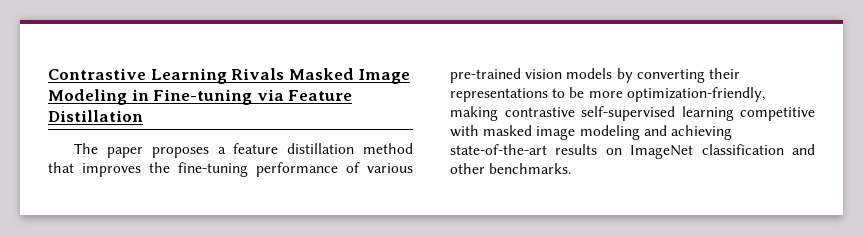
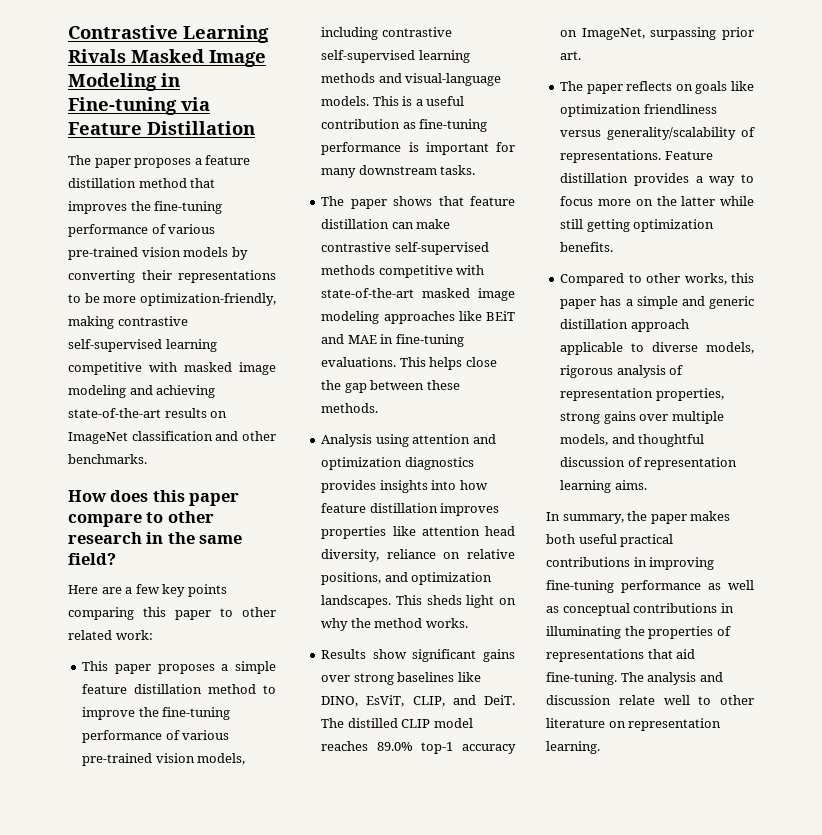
(572, 168) none -> [68,490,240,506] [68,511,214,527] [68,532,243,544] [68,553,116,565] [68,584,227,597] [68,607,276,620] [68,630,153,640] [82,661,276,674] [82,684,276,694] [82,707,231,720] [82,730,230,743] [82,753,246,766] [321,27,452,40] [321,50,470,63] [321,73,502,86] [321,96,465,106] [321,119,488,132] [321,142,515,155] [321,165,476,178] [321,196,515,209] [321,219,451,229] [321,242,489,255] [321,265,485,278] [321,288,515,301] [321,311,515,324] [321,334,464,347] [321,357,497,370] [321,380,460,393] [321,403,379,413] [321,434,496,447] [321,457,474,470] [321,480,488,493] [321,503,500,516] [321,526,515,539] [321,549,515,562] [321,572,493,585] [321,595,516,608] [321,618,468,631] [321,649,515,662] [321,672,481,685] [321,695,515,707] [321,718,473,728] [321,741,516,754] [560,27,754,40] [560,51,582,60] [560,81,754,94] [560,104,717,117] [560,127,755,140] [560,150,713,163] [560,173,754,186] [560,196,754,206] [560,219,715,232] [560,242,614,252] [560,273,754,286] [560,296,754,309] [560,319,689,332] [560,342,754,355] [560,365,684,378] [560,388,724,401] [560,411,724,424] [560,434,705,447] [560,457,738,470] [560,480,647,493] [546,511,731,524] [546,534,674,547] [546,557,715,570] [546,580,754,593] [546,603,734,616] [546,626,731,639] [546,649,696,662] [546,672,723,685] [546,695,754,705] [546,718,722,731] [546,741,600,754] // How does this paper compare to other research in the same field? // Here are a few key points comparing this paper to other related work: // This paper proposes a simple feature distillation method to improve the fine-tuning performance of various pre-trained vision models, including contrastive self-supervised learning methods and visual-language models. This is a useful contribution as fine-tuning performance is important for many downstream tasks. // The paper shows that feature distillation can make contrastive self-supervised methods competitive with state-of-the-art masked image modeling approaches like BEiT and MAE in fine-tuning evaluations. This helps close the gap between these methods. // Analysis using attention and optimization diagnostics provides insights into how feature distillation improves properties like attention head diversity, reliance on relative positions, and optimization landscapes. This sheds light on why the method works. // Results show significant gains over strong baselines like DINO, EsViT, CLIP, and DeiT. The distilled CLIP model reaches 89.0% top-1 accuracy on ImageNet, surpassing prior art. // The paper reflects on goals like optimization friendliness versus generality/scalability of representations. Feature distillation provides a way to focus more on the latter while still getting optimization benefits. // Compared to other works, this paper has a simple and generic distillation approach applicable to diverse models, rigorous analysis of representation properties, strong gains over multiple models, and thoughtful discussion of representation learning aims. // In summary, the paper makes both useful practical contributions in improving fine-tuning performance as well as conceptual contributions in illuminating the properties of representations that aid fine-tuning. The analysis and discussion relate well to other literature on representation learning.

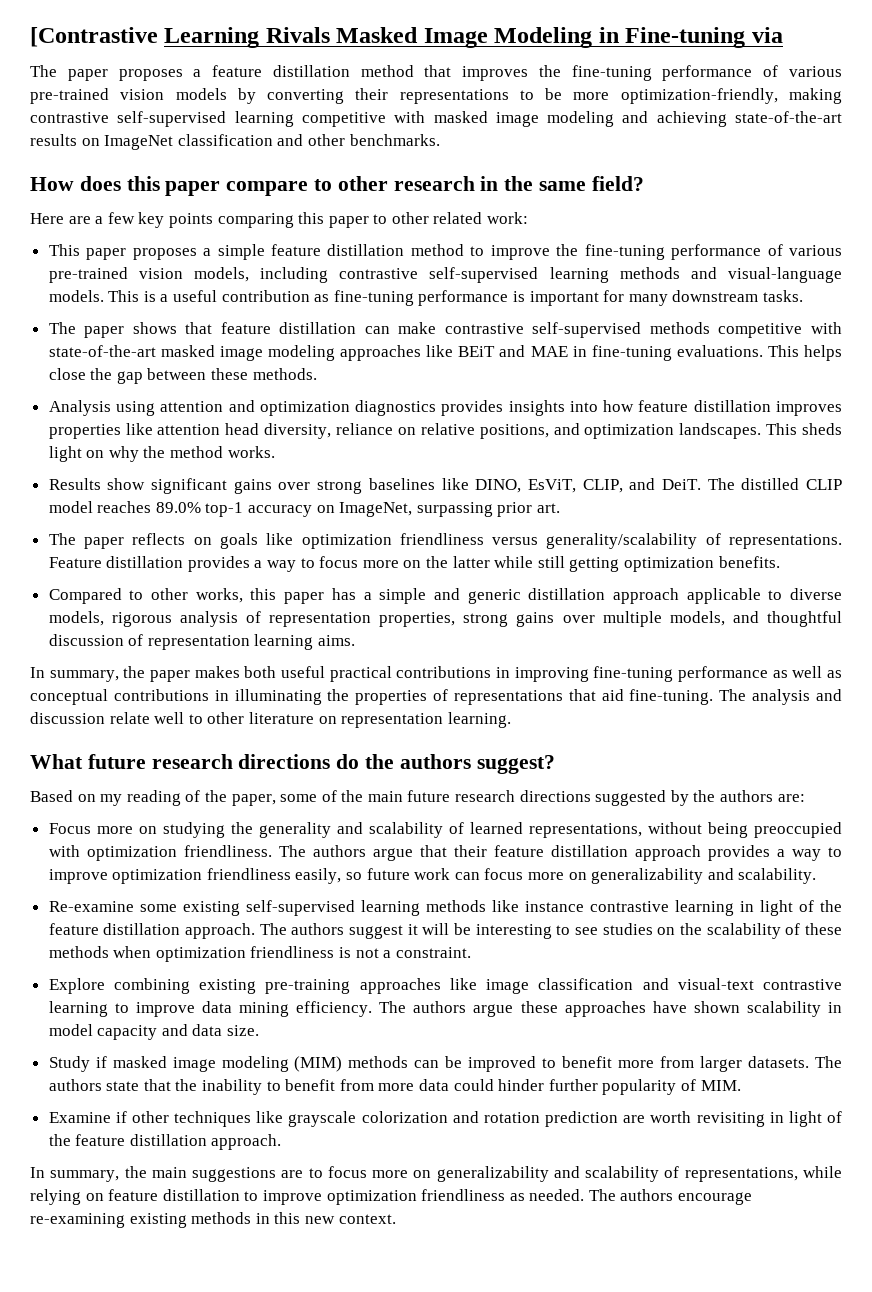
[68,25,178,39] Contrastive -> [30,27,158,47] [Contrastive
[68,121,255,135] Feature Distillation -> (783, 35) none
(600, 747) none -> [30,754,555,774] [30,790,805,806] [48,822,842,838] [48,845,842,861] [48,868,817,884] [48,900,842,916] [48,923,842,939] [48,946,471,962] [48,978,843,994] [48,1001,843,1017] [48,1024,260,1040] [48,1056,842,1072] [48,1079,741,1095] [48,1111,842,1127] [48,1134,282,1150] [30,1166,842,1182] [30,1189,753,1205] [30,1212,396,1228] // What future research directions do the authors suggest? // Based on my reading of the paper, some of the main future research directions suggested by the authors are: // Focus more on studying the generality and scalability of learned representations, without being preoccupied with optimization friendliness. The authors argue that their feature distillation approach provides a way to improve optimization friendliness easily, so future work can focus more on generalizability and scalability. // Re-examine some existing self-supervised learning methods like instance contrastive learning in light of the feature distillation approach. The authors suggest it will be interesting to see studies on the scalability of these methods when optimization friendliness is not a constraint. // Explore combining existing pre-training approaches like image classification and visual-text contrastive learning to improve data mining efficiency. The authors argue these approaches have shown scalability in model capacity and data size. // Study if masked image modeling (MIM) methods can be improved to benefit more from larger datasets. The authors state that the inability to benefit from more data could hinder further popularity of MIM. // Examine if other techniques like grayscale colorization and rotation prediction are worth revisiting in light of the feature distillation approach. // In summary, the main suggestions are to focus more on generalizability and scalability of representations, while relying on feature distillation to improve optimization friendliness as needed. The authors encourage re-examining existing methods in this new context.

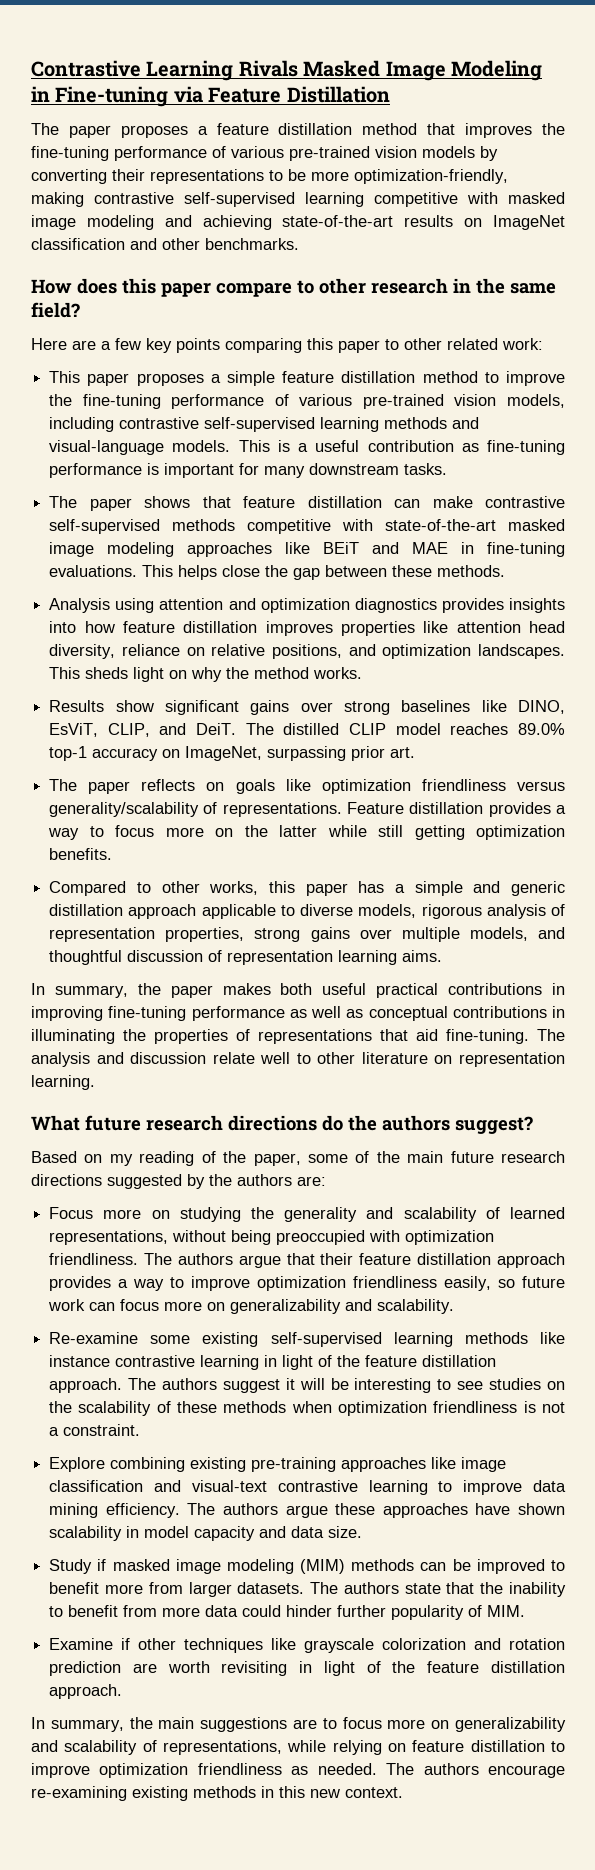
[30,27,158,47] [Contrastive -> [31,60,141,77] Contrastive
(783, 35) none -> [208,86,390,103] Feature Distillation

